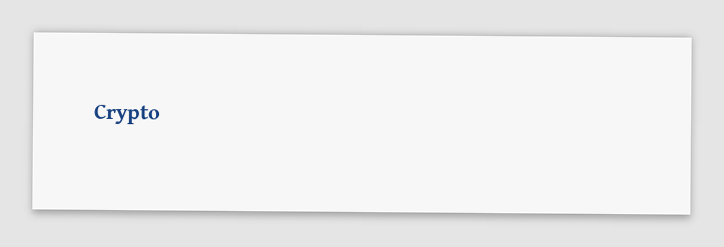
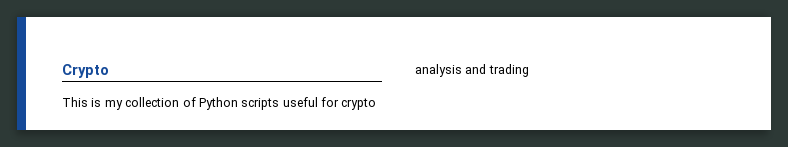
(161, 114) none -> [62,97,377,110] [415,64,529,77] // This is my collection of Python scripts useful for crypto analysis and trading

